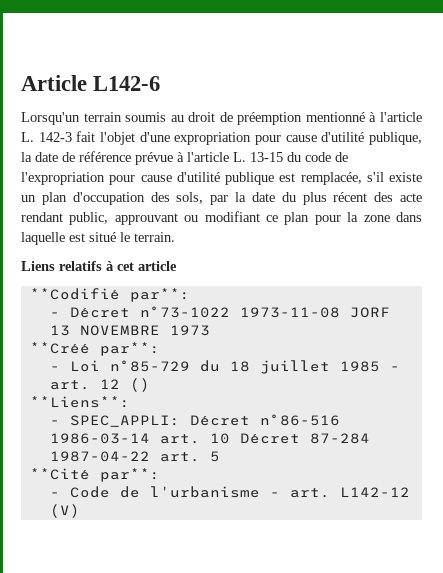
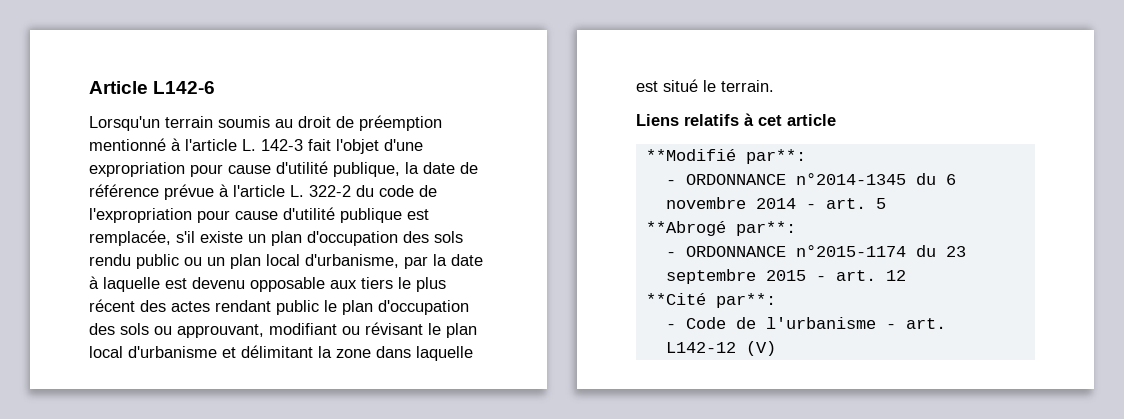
[250,152,283,162] 13-15 -> [309,185,351,197] 322-2
[176,192,422,205] [21,211,341,225] sols, par la date du plus récent des acte rendant public, approuvant ou modifiant ce plan pour -> [434,231,463,243] [89,254,483,269] [89,276,446,292] [89,299,469,315] [89,322,477,338] [89,345,313,358] sols rendu public ou un plan local d'urbanisme, par la date à laquelle est devenu opposable aux tiers le plus récent des actes rendant public le plan d'occupation des sols ou approuvant, modifiant ou révisant le plan local d'urbanisme et délimitant
[29,288,190,302] [49,306,390,318] [49,325,210,336] [29,342,160,356] [49,360,400,374] [49,378,150,392] [29,396,130,408] [49,414,340,427] [49,433,370,444] [49,451,220,462] **Codifié par**: // - Décret n°73-1022 1973-11-08 JORF 13 NOVEMBRE 1973 // **Créé par**: // - Loi n°85-729 du 18 juillet 1985 - art. 12 () // **Liens**: // - SPEC_APPLI: Décret n°86-516 1986-03-14 art. 10 Décret 87-284 1987-04-22 art. 5 -> [645,149,806,164] [665,173,956,185] [665,197,886,209] [645,221,796,236] [665,245,966,257] [665,269,906,284] **Modifié par**: // - ORDONNANCE n°2014-1345 du 6 novembre 2014 - art. 5 // **Abrogé par**: // - ORDONNANCE n°2015-1174 du 23 septembre 2015 - art. 12

